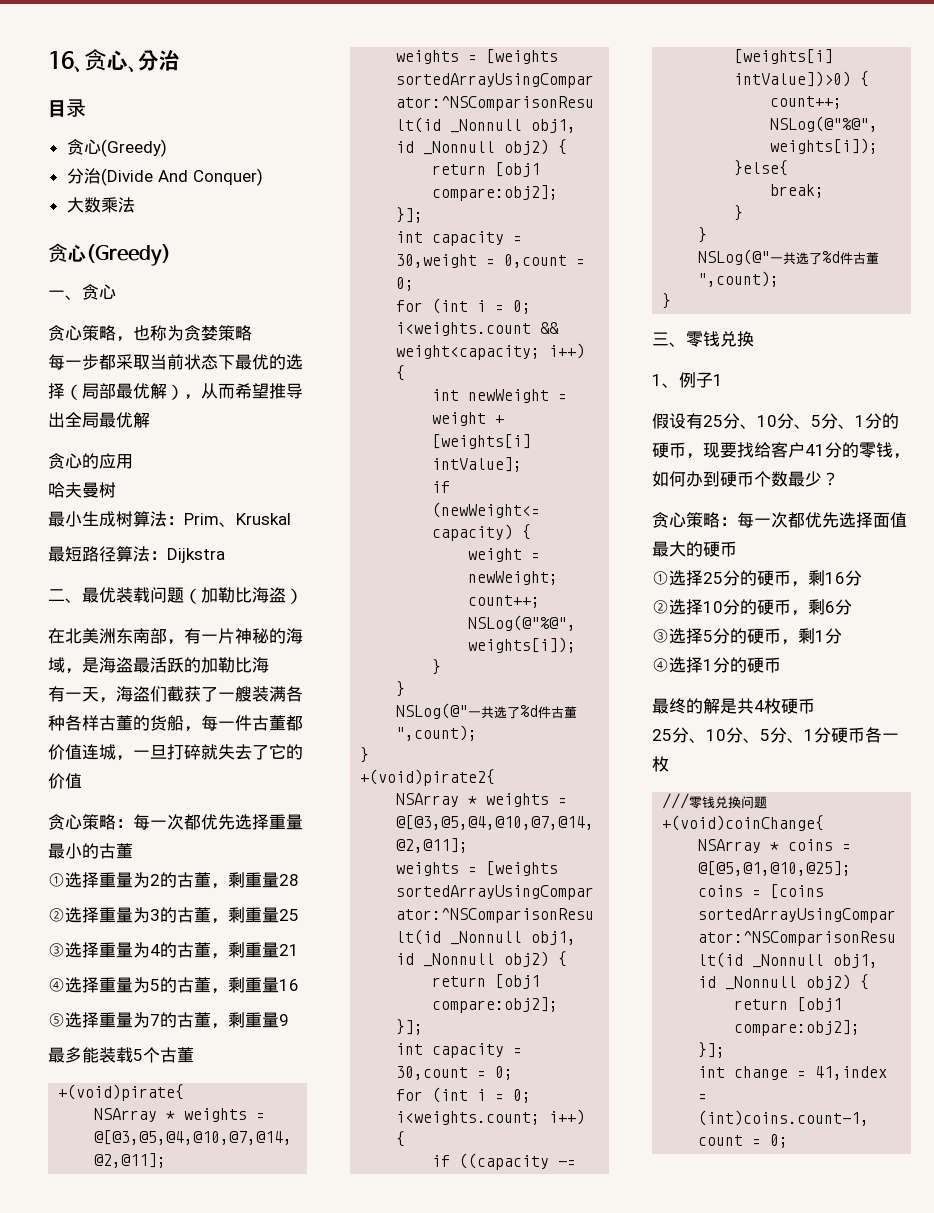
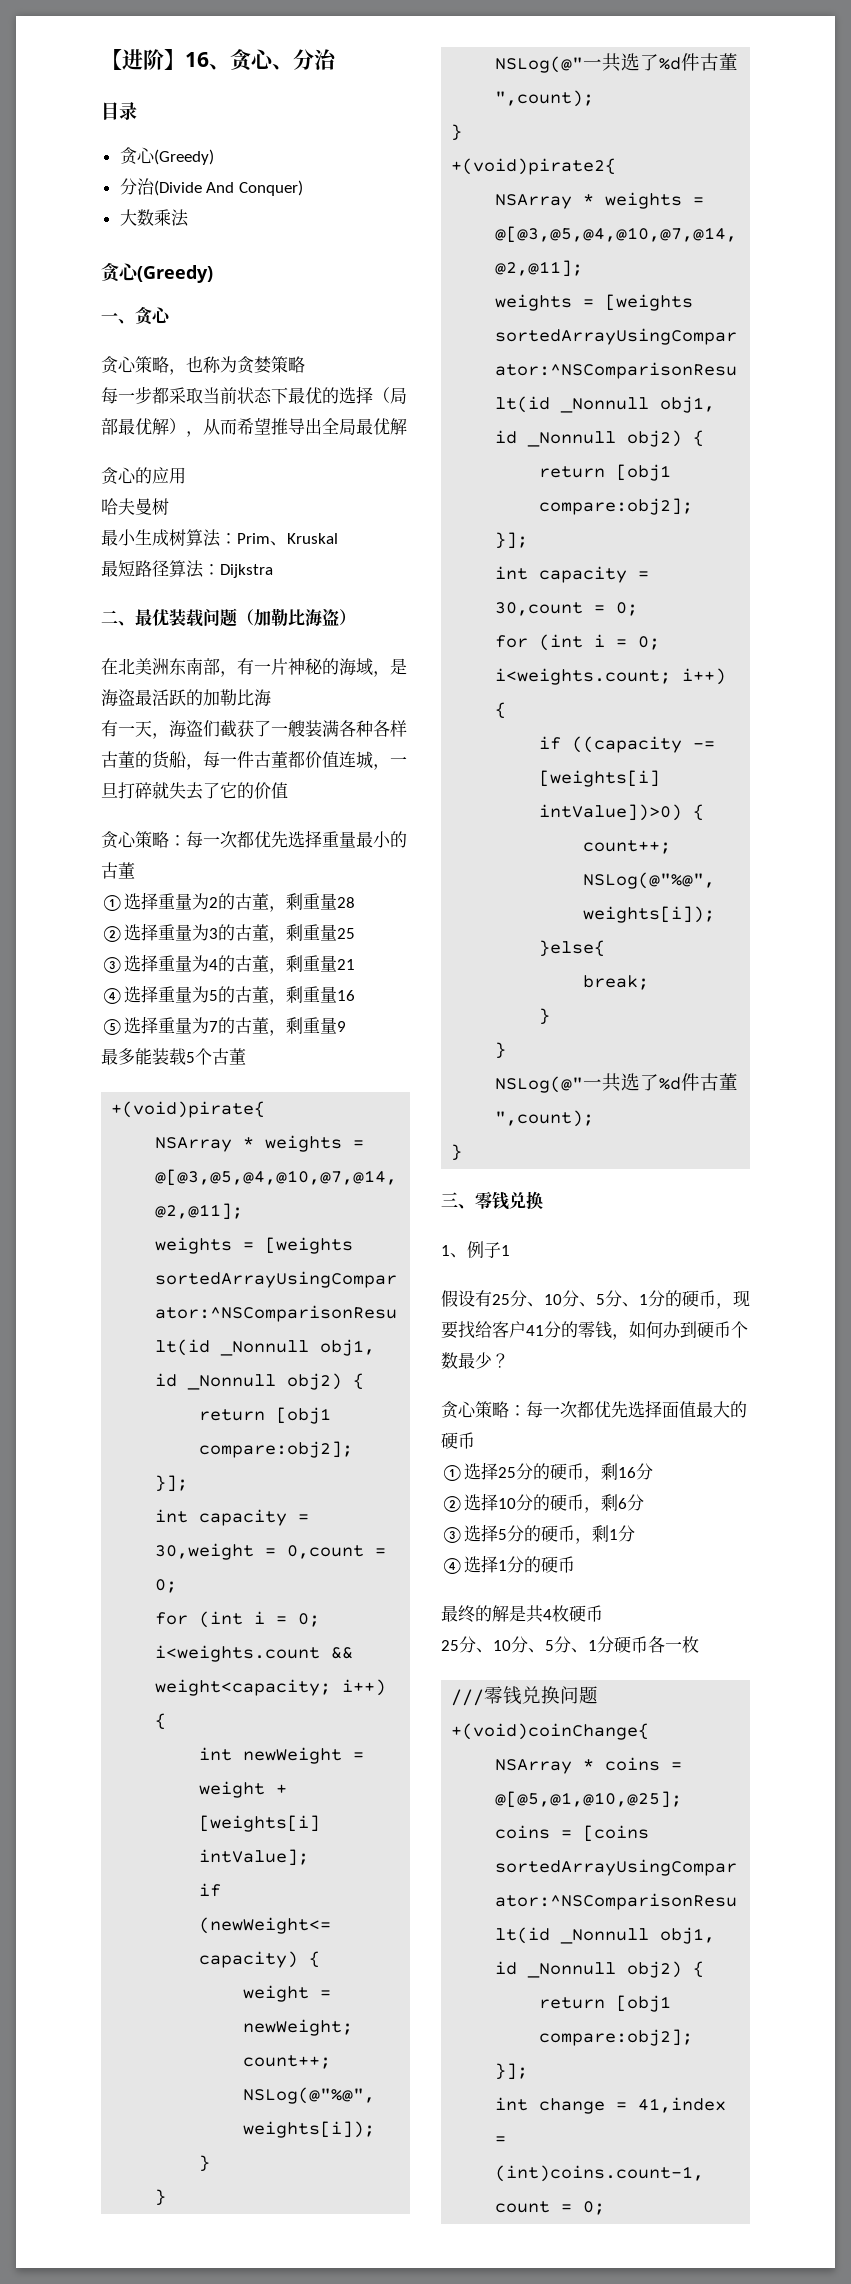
(48, 60) none -> [101,49,185,70] 【进阶】

